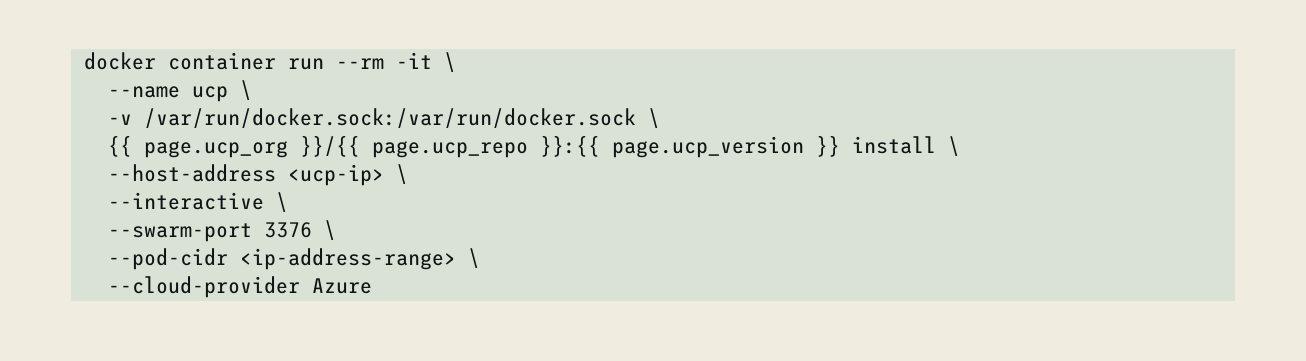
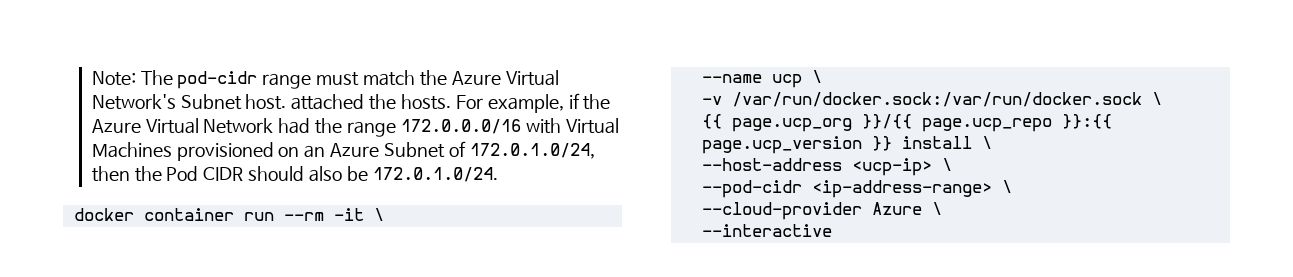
(83, 61) none -> [91,70,559,89] [91,93,611,113] [91,118,619,137] [91,141,595,161] [91,166,498,182] Note: The pod-cidr range must match the Azure Virtual Network's Subnet host. attached the hosts. For example, if the Azure Virtual Network had the range 172.0.0.0/16 with Virtual Machines provisioned on an Azure Subnet of 172.0.1.0/24, then the Pod CIDR should also be 172.0.1.0/24. //
[107,192,288,212] [107,220,336,242] // --interactive \ // --swarm-port 3376 \ -> (952, 164) none
(372, 286) none -> [931,202,942,215] [701,224,832,237] \ // --interactive

